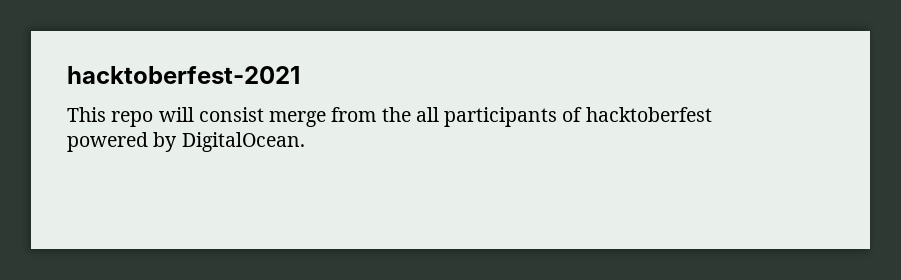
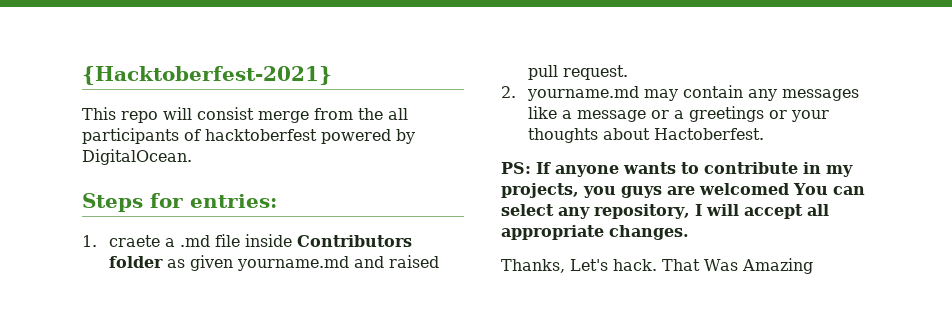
[67,66,300,84] hacktoberfest-2021 -> [82,66,332,85] {Hacktoberfest-2021}
(305, 142) none -> [82,193,277,212] [82,234,413,247] [109,255,440,271] [528,65,629,80] [501,85,860,101] [528,106,830,122] [528,128,765,143] [501,162,853,177] [501,183,865,198] [501,204,829,219] [501,225,689,240] [501,258,813,274] // Steps for entries: // 1. craete a .md file inside Contributors folder as given yourname.md and raised pull request. // 2. yourname.md may contain any messages like a message or a greetings or your thoughts about Hactoberfest. // PS: If anyone wants to contribute in my projects, you guys are welcomed You can select any repository, I will accept all appropriate changes. // Thanks, Let's hack. That Was Amazing

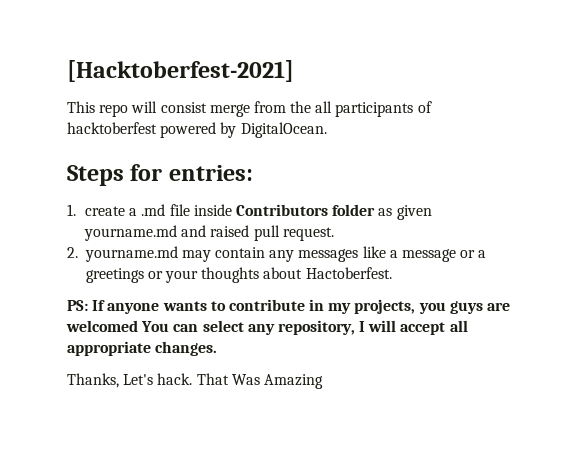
[82,66,332,85] {Hacktoberfest-2021} -> [67,60,294,82] [Hacktoberfest-2021]
[109,235,161,247] craete -> [85,206,126,216] create

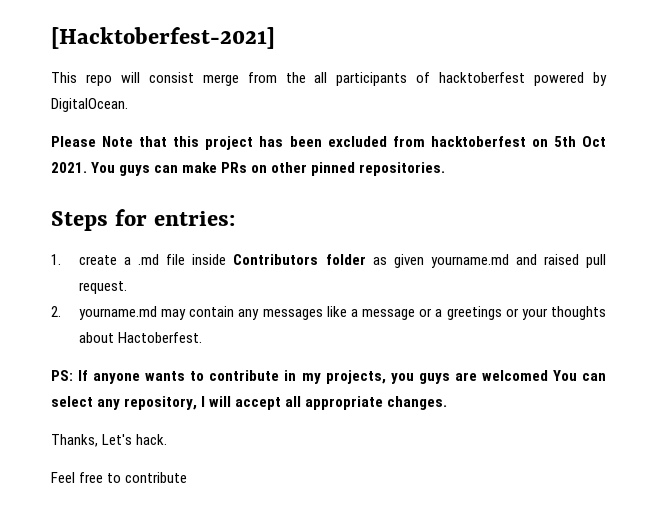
(327, 130) none -> [51,136,606,150] [51,162,446,176] // Please Note that this project has been excluded from hacktoberfest on 5th Oct 2021. You guys can make PRs on other pinned repositories.
[196,373,323,389] That Was Amazing -> [51,472,188,483] // Feel free to contribute

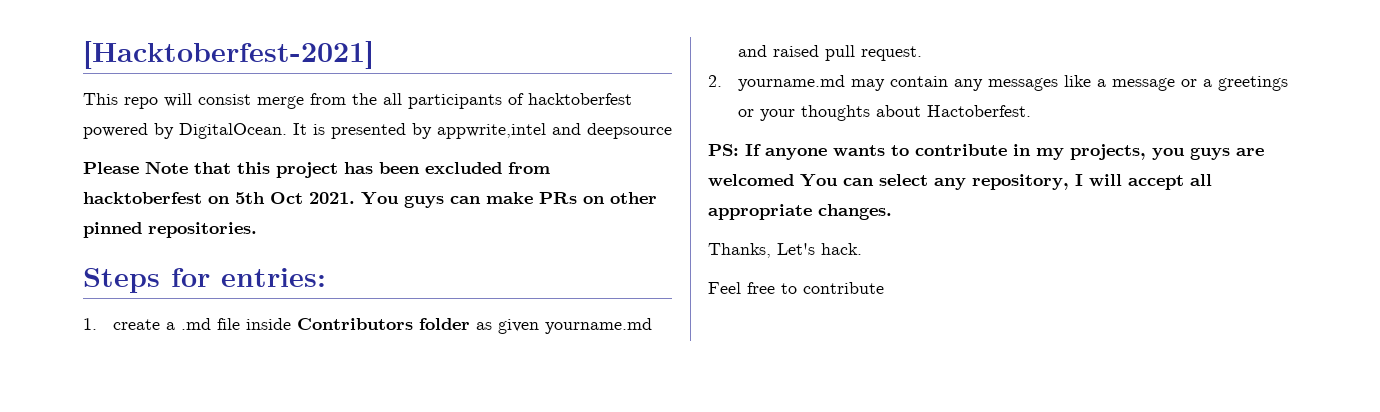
(128, 105) none -> [293,123,672,139] It is presented by appwrite,intel and deepsource

